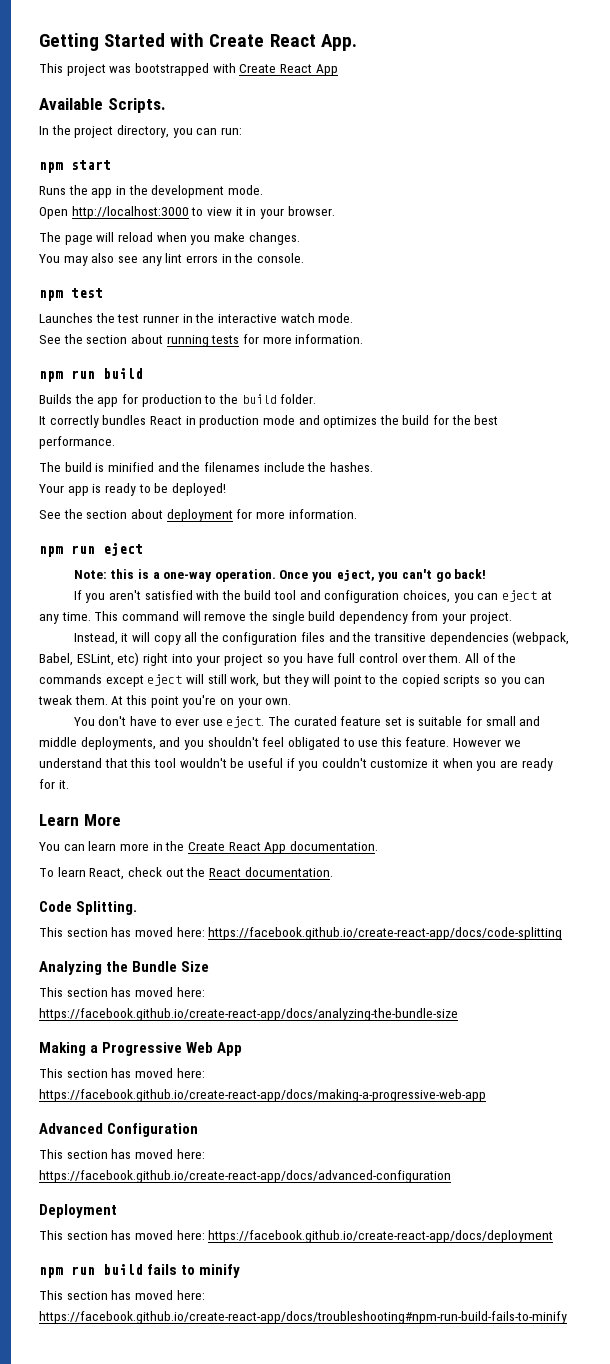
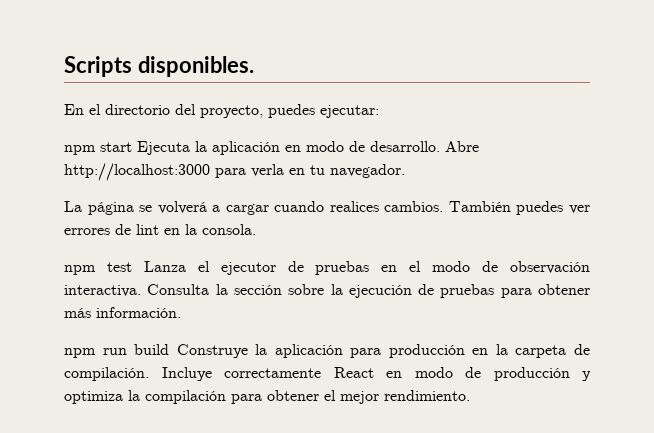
[39,33,357,51] [39,63,338,76] [39,98,166,113] [39,125,242,138] [39,160,111,173] [39,185,263,198] [39,206,335,219] [39,232,300,245] [39,253,304,266] [39,288,103,301] [39,313,354,323] [39,334,364,347] [39,368,143,382] [39,394,317,407] [39,415,499,428] [39,436,115,449] [39,462,373,472] [39,483,226,496] [39,509,357,522] [39,543,143,557] [73,569,487,582] [73,590,552,603] [39,611,512,624] [73,631,570,645] [39,652,517,666] [39,674,546,687] [38,695,292,708] [73,716,541,728] [39,737,521,750] [39,758,553,771] [39,779,69,789] [39,814,121,826] [39,841,378,854] [39,867,333,880] [39,901,138,915] [39,927,563,940] [39,961,210,975] [39,987,205,997] [39,1008,458,1021] [39,1042,243,1056] [39,1068,205,1078] [39,1089,486,1102] [39,1123,199,1137] [39,1149,205,1159] [39,1170,451,1183] [39,1204,117,1218] [39,1230,554,1243] [39,1264,241,1278] [39,1290,205,1300] [39,1311,567,1324] Getting Started with Create React App. // This project was bootstrapped with Create React App // Available Scripts. // In the project directory, you can run: // npm start // Runs the app in the development mode. // Open http://localhost:3000 to view it in your browser. // The page will reload when you make changes. // You may also see any lint errors in the console. // npm test // Launches the test runner in the interactive watch mode. // See the section about running tests for more information. // npm run build // Builds the app for production to the build folder. // It correctly bundles React in production mode and optimizes the build for the best performance. // The build is minified and the filenames include the hashes. // Your app is ready to be deployed! // See the section about deployment for more information. // npm run eject // Note: this is a one-way operation. Once you eject, you can't go back! // If you aren't satisfied with the build tool and configuration choices, you can eject at any time. This command will remove the single build dependency from your project. // Instead, it will copy all the configuration files and the transitive dependencies (webpack, Babel, ESLint, etc) right into your project so you have full control over them. All of the commands except eject will still work, but they will point to the copied scripts so you can tweak them. At this point you're on your own. // You don't have to ever use eject. The curated feature set is suitable for small and middle deployments, and you shouldn't feel obligated to use this feature. However we understand that this tool wouldn't be useful if you couldn't customize it when you are ready for it. // Learn More // You can learn more in the Create React App documentation. // To learn React, check out the React documentation. // Code Splitting. // This section has moved here: https://facebook.github.io/create-react-app/docs/code-splitting // Analyzing the Bundle Size // This section has moved here: https://facebook.github.io/create-react-app/docs/analyzing-the-bundle-size // Making a Progressive Web App // This section has moved here: https://facebook.github.io/create-react-app/docs/making-a-progressive-web-app // Advanced Configuration // This section has moved here: https://facebook.github.io/create-react-app/docs/advanced-configuration // Deployment // This section has moved here: https://facebook.github.io/create-react-app/docs/deployment // npm run build fails to minify // This section has moved here: https://facebook.github.io/create-react-app/docs/troubleshooting#npm-run-build-fails-to-minify -> [64,56,254,77] [64,104,379,118] [64,141,479,155] [64,163,405,181] [64,201,590,215] [64,224,256,235] [64,261,591,275] [64,284,591,298] [64,307,181,318] [64,344,590,358] [64,367,591,381] [64,390,470,404] Scripts disponibles. // En el directorio del proyecto, puedes ejecutar: // npm start Ejecuta la aplicación en modo de desarrollo. Abre http://localhost:3000 para verla en tu navegador. // La página se volverá a cargar cuando realices cambios. También puedes ver errores de lint en la consola. // npm test Lanza el ejecutor de pruebas en el modo de observación interactiva. Consulta la sección sobre la ejecución de pruebas para obtener más información. // npm run build Construye la aplicación para producción en la carpeta de compilación. Incluye correctamente React en modo de producción y optimiza la compilación para obtener el mejor rendimiento.

